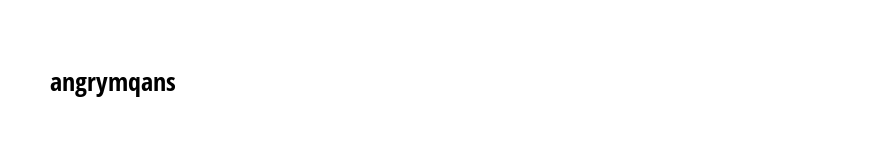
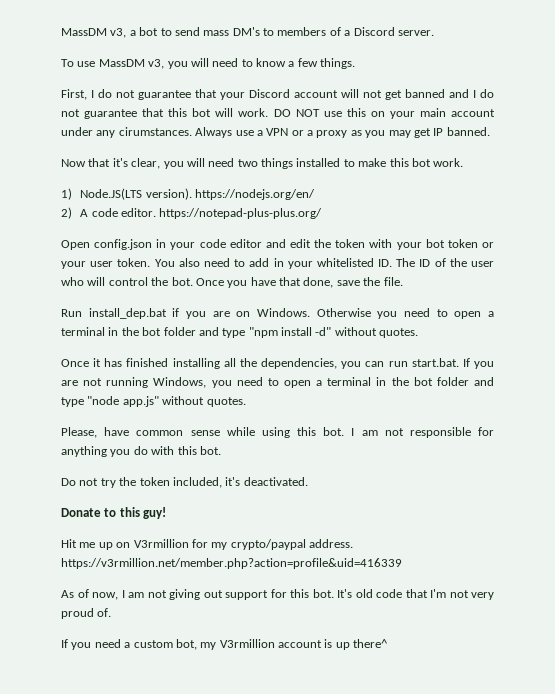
[50,77,176,97] angrymqans -> [61,27,434,38] [61,58,356,69] [61,89,494,100] [61,108,495,119] [61,127,490,138] [61,158,464,169] [61,188,315,200] [61,207,323,219] [61,239,495,250] [61,258,494,269] [61,277,403,288] [61,308,495,319] [61,327,419,338] [61,358,494,369] [61,377,495,388] [61,396,246,407] [61,427,495,438] [61,446,221,457] [61,477,308,488] [61,507,167,519] [61,539,353,550] [61,558,402,569] [61,589,494,600] [61,608,112,619] [61,639,388,650] MassDM v3, a bot to send mass DM's to members of a Discord server. // To use MassDM v3, you will need to know a few things. // First, I do not guarantee that your Discord account will not get banned and I do not guarantee that this bot will work. DO NOT use this on your main account under any cirumstances. Always use a VPN or a proxy as you may get IP banned. // Now that it's clear, you will need two things installed to make this bot work. // 1) Node.JS(LTS version). https://nodejs.org/en/ // 2) A code editor. https://notepad-plus-plus.org/ // Open config.json in your code editor and edit the token with your bot token or your user token. You also need to add in your whitelisted ID. The ID of the user who will control the bot. Once you have that done, save the file. // Run install_dep.bat if you are on Windows. Otherwise you need to open a terminal in the bot folder and type "npm install -d" without quotes. // Once it has finished installing all the dependencies, you can run start.bat. If you are not running Windows, you need to open a terminal in the bot folder and type "node app.js" without quotes. // Please, have common sense while using this bot. I am not responsible for anything you do with this bot. // Do not try the token included, it's deactivated. // Donate to this guy! // Hit me up on V3rmillion for my crypto/paypal address. https://v3rmillion.net/member.php?action=profile&uid=416339 // As of now, I am not giving out support for this bot. It's old code that I'm not very proud of. // If you need a custom bot, my V3rmillion account is up there^

